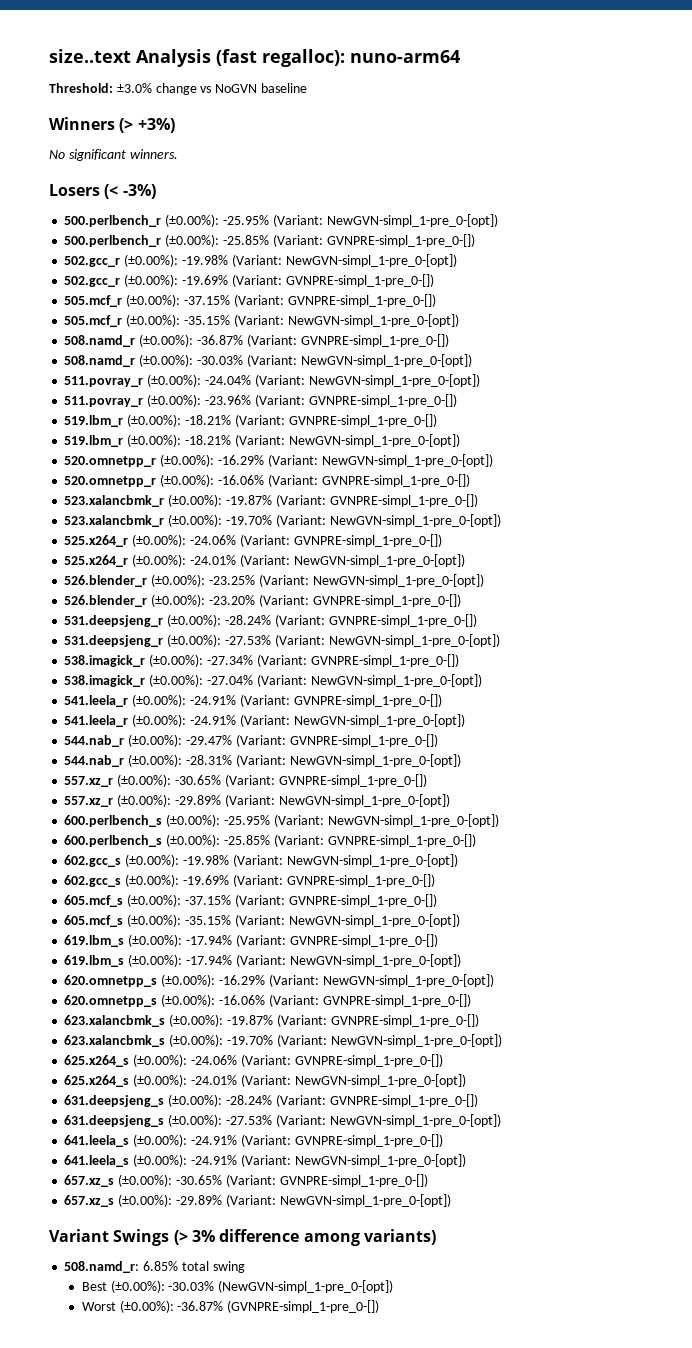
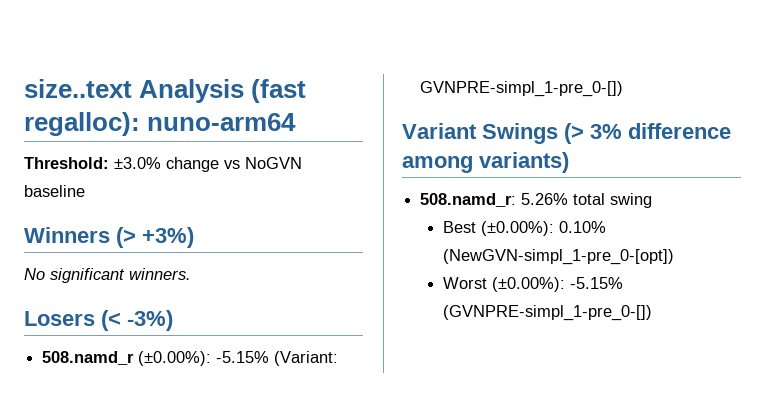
[64,214,498,227] [64,234,475,247] [64,254,457,267] [64,274,434,287] [64,294,436,307] [64,314,459,327] [64,334,449,347] [64,354,472,367] [64,374,480,387] [64,394,457,407] [64,414,437,427] [64,434,460,447] [64,454,493,467] [64,474,470,487] [64,494,478,507] [64,514,501,527] [64,534,442,547] [64,554,465,567] [64,574,484,587] [64,594,461,607] [64,614,477,627] [64,634,500,647] [64,654,459,667] [64,674,482,687] [64,694,442,707] [64,714,465,727] [64,734,438,747] [64,754,461,767] [64,774,427,787] [64,794,450,807] [64,814,499,827] [64,834,476,847] [64,854,458,867] [64,874,435,887] [64,894,437,907] [64,914,460,927] [64,934,438,947] [64,954,461,967] [64,974,494,987] [64,994,471,1007] [64,1014,479,1027] [64,1034,502,1047] [64,1054,443,1067] [64,1074,466,1087] [64,1094,478,1107] [64,1114,501,1127] [64,1134,443,1147] [64,1154,466,1167] [64,1174,428,1187] [64,1194,451,1207] 500.perlbench_r (±0.00%): -25.95% (Variant: NewGVN-simpl_1-pre_0-[opt]) // 500.perlbench_r (±0.00%): -25.85% (Variant: GVNPRE-simpl_1-pre_0-[]) // 502.gcc_r (±0.00%): -19.98% (Variant: NewGVN-simpl_1-pre_0-[opt]) // 502.gcc_r (±0.00%): -19.69% (Variant: GVNPRE-simpl_1-pre_0-[]) // 505.mcf_r (±0.00%): -37.15% (Variant: GVNPRE-simpl_1-pre_0-[]) // 505.mcf_r (±0.00%): -35.15% (Variant: NewGVN-simpl_1-pre_0-[opt]) // 508.namd_r (±0.00%): -36.87% (Variant: GVNPRE-simpl_1-pre_0-[]) // 508.namd_r (±0.00%): -30.03% (Variant: NewGVN-simpl_1-pre_0-[opt]) // 511.povray_r (±0.00%): -24.04% (Variant: NewGVN-simpl_1-pre_0-[opt]) // 511.povray_r (±0.00%): -23.96% (Variant: GVNPRE-simpl_1-pre_0-[]) // 519.lbm_r (±0.00%): -18.21% (Variant: GVNPRE-simpl_1-pre_0-[]) // 519.lbm_r (±0.00%): -18.21% (Variant: NewGVN-simpl_1-pre_0-[opt]) // 520.omnetpp_r (±0.00%): -16.29% (Variant: NewGVN-simpl_1-pre_0-[opt]) // 520.omnetpp_r (±0.00%): -16.06% (Variant: GVNPRE-simpl_1-pre_0-[]) // 523.xalancbmk_r (±0.00%): -19.87% (Variant: GVNPRE-simpl_1-pre_0-[]) // 523.xalancbmk_r (±0.00%): -19.70% (Variant: NewGVN-simpl_1-pre_0-[opt]) // 525.x264_r (±0.00%): -24.06% (Variant: GVNPRE-simpl_1-pre_0-[]) // 525.x264_r (±0.00%): -24.01% (Variant: NewGVN-simpl_1-pre_0-[opt]) // 526.blender_r (±0.00%): -23.25% (Variant: NewGVN-simpl_1-pre_0-[opt]) // 526.blender_r (±0.00%): -23.20% (Variant: GVNPRE-simpl_1-pre_0-[]) // 531.deepsjeng_r (±0.00%): -28.24% (Variant: GVNPRE-simpl_1-pre_0-[]) // 531.deepsjeng_r (±0.00%): -27.53% (Variant: NewGVN-simpl_1-pre_0-[opt]) // 538.imagick_r (±0.00%): -27.34% (Variant: GVNPRE-simpl_1-pre_0-[]) // 538.imagick_r (±0.00%): -27.04% (Variant: NewGVN-simpl_1-pre_0-[opt]) // 541.leela_r (±0.00%): -24.91% (Variant: GVNPRE-simpl_1-pre_0-[]) // 541.leela_r (±0.00%): -24.91% (Variant: NewGVN-simpl_1-pre_0-[opt]) // 544.nab_r (±0.00%): -29.47% (Variant: GVNPRE-simpl_1-pre_0-[]) // 544.nab_r (±0.00%): -28.31% (Variant: NewGVN-simpl_1-pre_0-[opt]) // 557.xz_r (±0.00%): -30.65% (Variant: GVNPRE-simpl_1-pre_0-[]) // 557.xz_r (±0.00%): -29.89% (Variant: NewGVN-simpl_1-pre_0-[opt]) // 600.perlbench_s (±0.00%): -25.95% (Variant: NewGVN-simpl_1-pre_0-[opt]) // 600.perlbench_s (±0.00%): -25.85% (Variant: GVNPRE-simpl_1-pre_0-[]) // 602.gcc_s (±0.00%): -19.98% (Variant: NewGVN-simpl_1-pre_0-[opt]) // 602.gcc_s (±0.00%): -19.69% (Variant: GVNPRE-simpl_1-pre_0-[]) // 605.mcf_s (±0.00%): -37.15% (Variant: GVNPRE-simpl_1-pre_0-[]) // 605.mcf_s (±0.00%): -35.15% (Variant: NewGVN-simpl_1-pre_0-[opt]) // 619.lbm_s (±0.00%): -17.94% (Variant: GVNPRE-simpl_1-pre_0-[]) // 619.lbm_s (±0.00%): -17.94% (Variant: NewGVN-simpl_1-pre_0-[opt]) // 620.omnetpp_s (±0.00%): -16.29% (Variant: NewGVN-simpl_1-pre_0-[opt]) // 620.omnetpp_s (±0.00%): -16.06% (Variant: GVNPRE-simpl_1-pre_0-[]) // 623.xalancbmk_s (±0.00%): -19.87% (Variant: GVNPRE-simpl_1-pre_0-[]) // 623.xalancbmk_s (±0.00%): -19.70% (Variant: NewGVN-simpl_1-pre_0-[opt]) // 625.x264_s (±0.00%): -24.06% (Variant: GVNPRE-simpl_1-pre_0-[]) // 625.x264_s (±0.00%): -24.01% (Variant: NewGVN-simpl_1-pre_0-[opt]) // 631.deepsjeng_s (±0.00%): -28.24% (Variant: GVNPRE-simpl_1-pre_0-[]) // 631.deepsjeng_s (±0.00%): -27.53% (Variant: NewGVN-simpl_1-pre_0-[opt]) // 641.leela_s (±0.00%): -24.91% (Variant: GVNPRE-simpl_1-pre_0-[]) // 641.leela_s (±0.00%): -24.91% (Variant: NewGVN-simpl_1-pre_0-[opt]) // 657.xz_s (±0.00%): -30.65% (Variant: GVNPRE-simpl_1-pre_0-[]) // 657.xz_s (±0.00%): -29.89% (Variant: NewGVN-simpl_1-pre_0-[opt]) -> [42,351,339,366] [420,81,624,97] 508.namd_r (±0.00%): -5.15% (Variant: GVNPRE-simpl_1-pre_0-[])
[143,1261,179,1271] 6.85% -> [521,193,569,205] 5.26%
[168,1281,215,1291] -30.03% -> [558,221,606,233] 0.10%
[177,1301,224,1311] -36.87% -> [569,277,623,289] -5.15%

